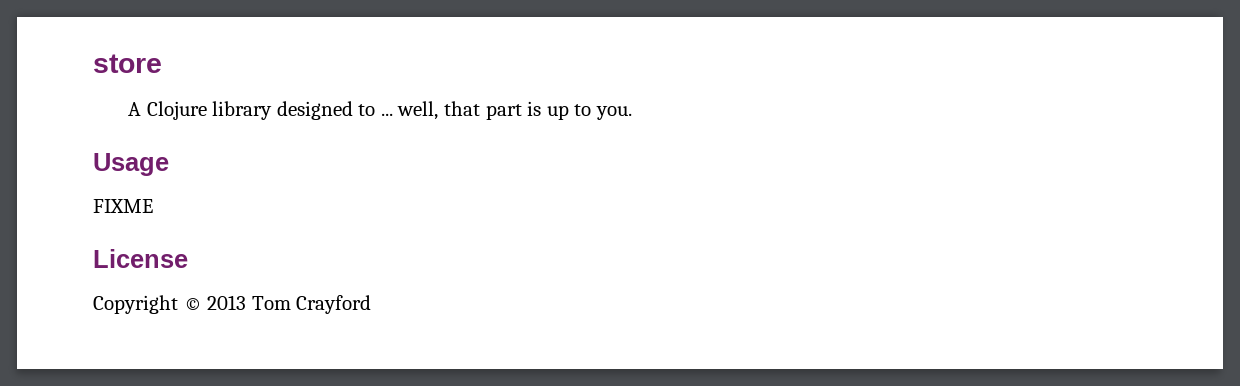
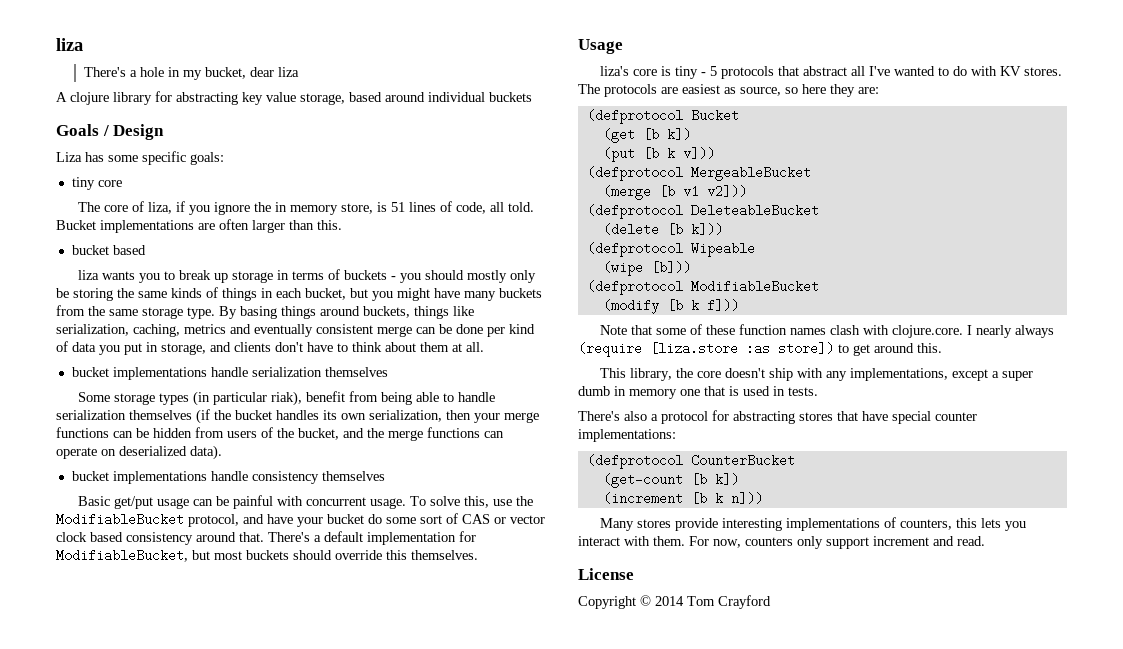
[93,54,162,73] [128,101,632,120] [93,153,169,176] [93,199,153,213] store // A Clojure library designed to ... well, that part is up to you. // Usage // FIXME -> [56,38,83,51] [84,67,300,80] [56,91,532,105] [56,124,165,140] [56,151,224,165] [71,177,122,190] [77,201,534,215] [56,219,342,233] [71,245,146,255] [77,269,536,283] [56,287,542,301] [56,305,474,319] [56,324,535,337] [56,341,484,355] [71,367,388,380] [77,391,495,406] [56,409,539,424] [56,427,504,441] [56,445,222,460] [71,471,385,484] [77,495,533,509] [56,513,545,527] [56,531,476,545] [56,549,478,562] [578,39,623,54] [599,66,1062,79] [578,84,879,97] [586,109,739,124] [602,128,691,143] [602,147,715,162] [586,166,811,181] [602,185,747,200] [586,204,819,219] [602,223,723,236] [586,242,755,257] [602,261,691,276] [586,280,819,295] [602,299,739,314] [599,324,1054,338] [578,342,942,357] [599,368,1033,381] [578,386,818,399] [578,410,977,424] [578,429,676,442] [586,454,795,469] [602,473,739,488] [602,492,763,505] [599,517,1026,531] [578,536,985,549] liza // There's a hole in my bucket, dear liza // A clojure library for abstracting key value storage, based around individual buckets // Goals / Design // Liza has some specific goals: // tiny core // The core of liza, if you ignore the in memory store, is 51 lines of code, all told. Bucket implementations are often larger than this. // bucket based // liza wants you to break up storage in terms of buckets - you should mostly only be storing the same kinds of things in each bucket, but you might have many buckets from the same storage type. By basing things around buckets, things like serialization, caching, metrics and eventually consistent merge can be done per kind of data you put in storage, and clients don't have to think about them at all. // bucket implementations handle serialization themselves // Some storage types (in particular riak), benefit from being able to handle serialization themselves (if the bucket handles its own serialization, then your merge functions can be hidden from users of the bucket, and the merge functions can operate on deserialized data). // bucket implementations handle consistency themselves // Basic get/put usage can be painful with concurrent usage. To solve this, use the ModifiableBucket protocol, and have your bucket do some sort of CAS or vector clock based consistency around that. There's a default implementation for ModifiableBucket, but most buckets should override this themselves. // Usage // liza's core is tiny - 5 protocols that abstract all I've wanted to do with KV stores. The protocols are easiest as source, so here they are: // (defprotocol Bucket // (get [b k]) // (put [b k v])) // (defprotocol MergeableBucket // (merge [b v1 v2])) // (defprotocol DeleteableBucket // (delete [b k])) // (defprotocol Wipeable // (wipe [b])) // (defprotocol ModifiableBucket // (modify [b k f])) // Note that some of these function names clash with clojure.core. I nearly always (require [liza.store :as store]) to get around this. // This library, the core doesn't ship with any implementations, except a super dumb in memory one that is used in tests. // There's also a protocol for abstracting stores that have special counter implementations: // (defprotocol CounterBucket // (get-count [b k]) // (increment [b k n])) // Many stores provide interesting implementations of counters, this lets you interact with them. For now, counters only support increment and read.
[207,295,247,310] 2013 -> [655,596,684,606] 2014

